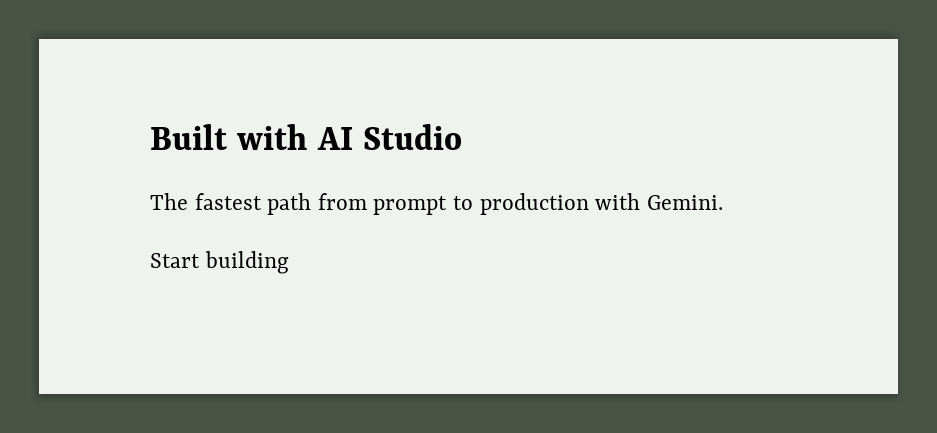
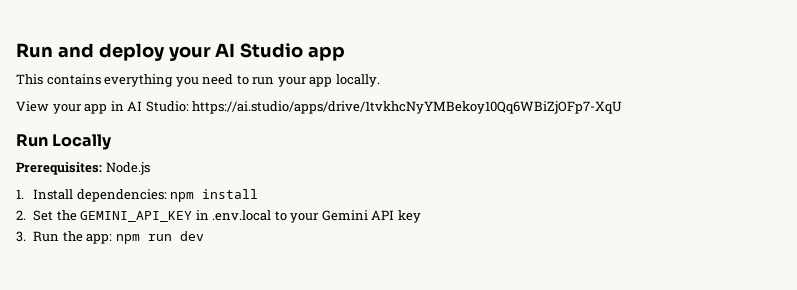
[150,124,462,150] [150,193,723,215] [150,251,289,274] Built with AI Studio // The fastest path from prompt to production with Gemini. // Start building -> [16,43,346,61] [16,74,380,87] [16,101,623,114] [16,134,112,150] [16,162,150,175] [16,189,259,202] [16,210,421,223] [16,231,204,244] Run and deploy your AI Studio app // This contains everything you need to run your app locally. // View your app in AI Studio: https://ai.studio/apps/drive/1tvkhcNyYMBekoy10Qq6WBiZjOFp7-XqU // Run Locally // Prerequisites: Node.js // 1. Install dependencies: npm install // 2. Set the GEMINI_API_KEY in .env.local to your Gemini API key // 3. Run the app: npm run dev

